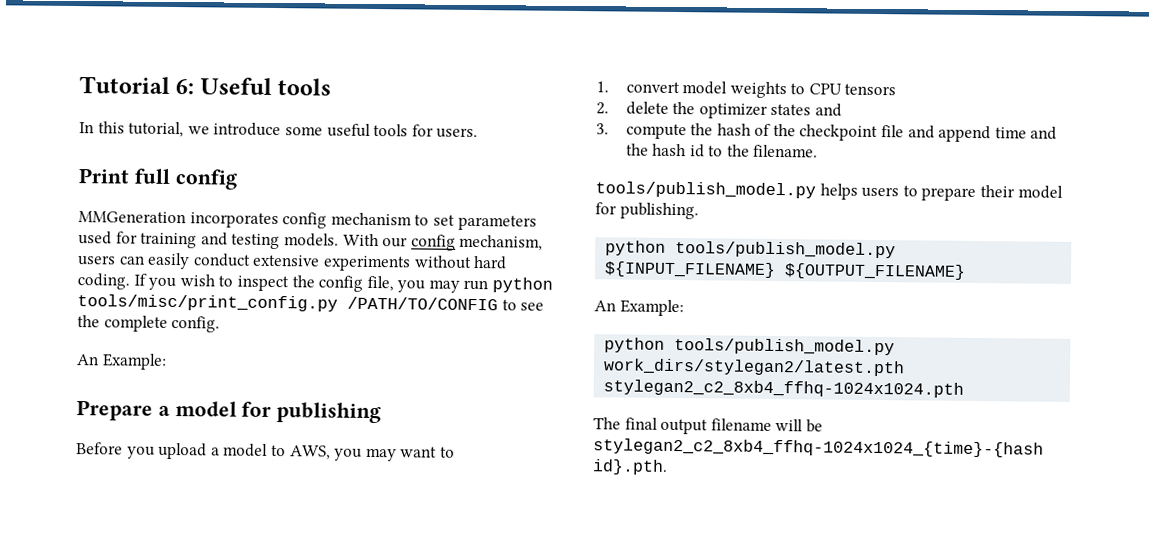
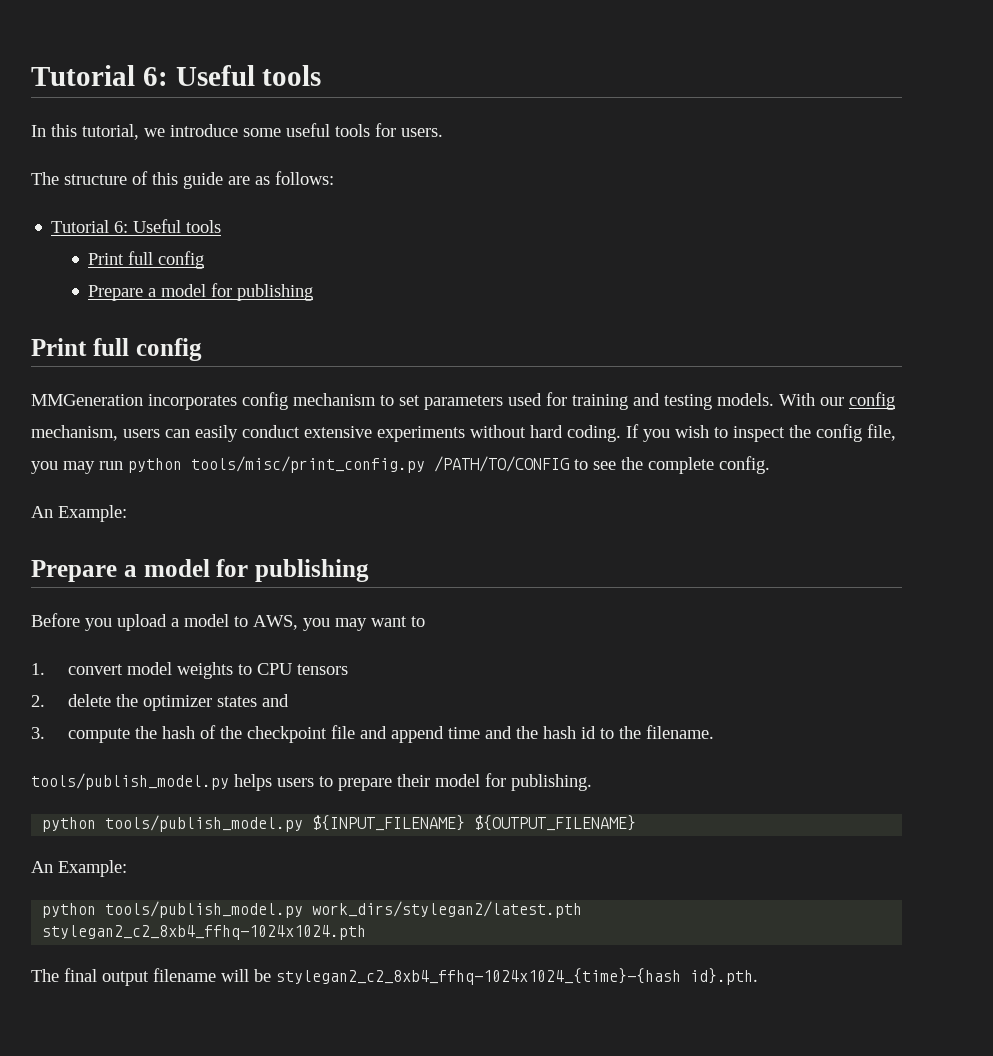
(479, 133) none -> [31,171,334,189] [51,219,222,233] [88,251,205,269] [88,283,314,301] // The structure of this guide are as follows: // Tutorial 6: Useful tools // Print full config // Prepare a model for publishing

